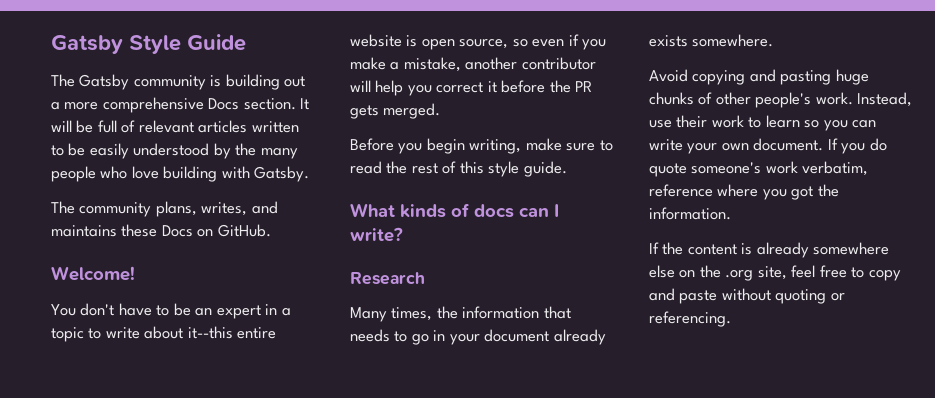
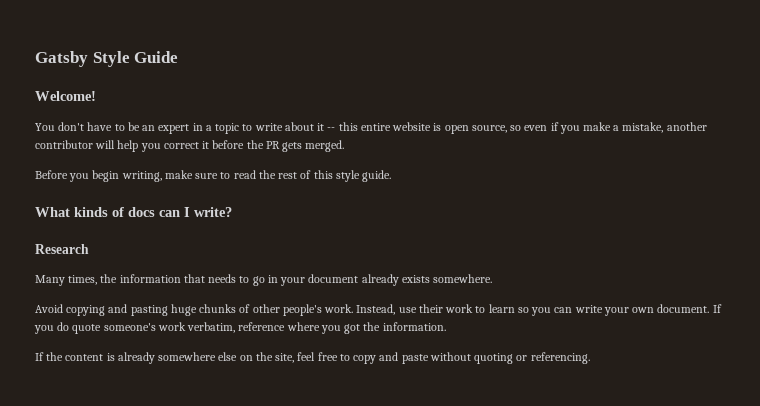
[51,74,306,90] [51,97,310,113] [51,120,299,133] [51,143,298,159] [51,166,310,182] [51,201,278,217] [51,224,271,237] // The Gatsby community is building out a more comprehensive Docs section. It will be full of relevant articles written to be easily understood by the many people who love building with Gatsby. // The community plans, writes, and maintains these Docs on GitHub. -> (179, 57) none
[187,326,233,339] it--this -> [317,122,358,131] it -- this
[725,270,754,281] .org -> (273, 356) none

